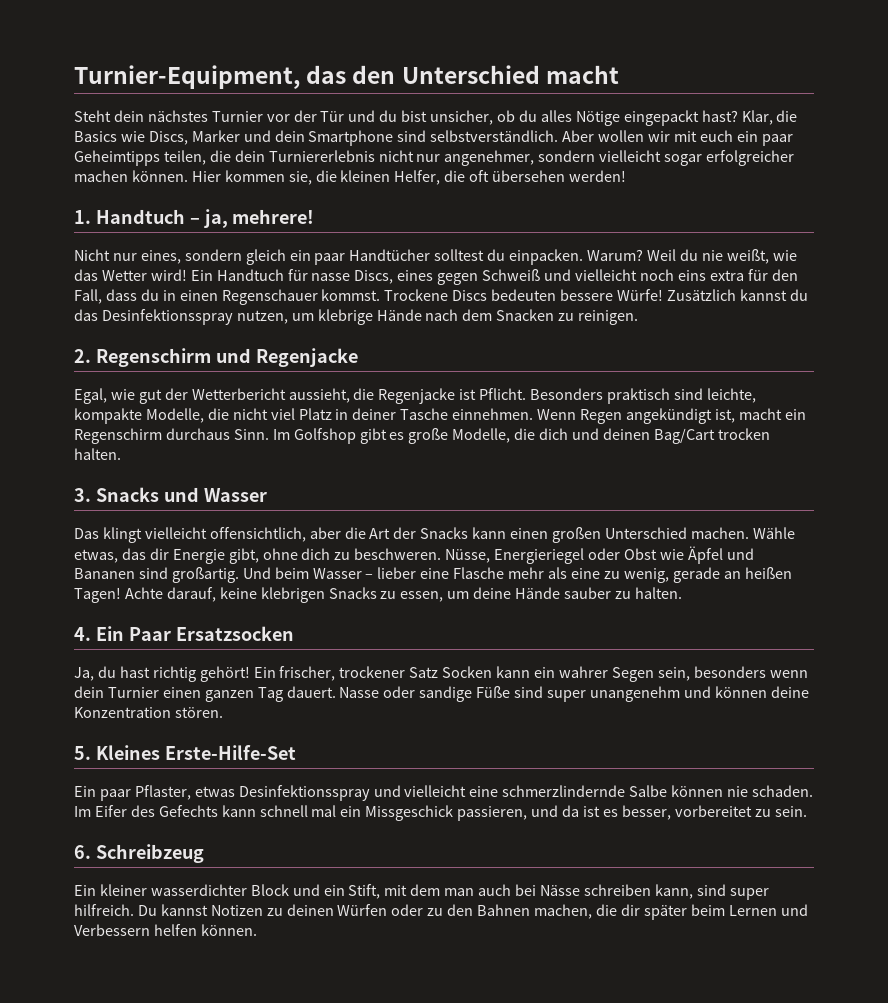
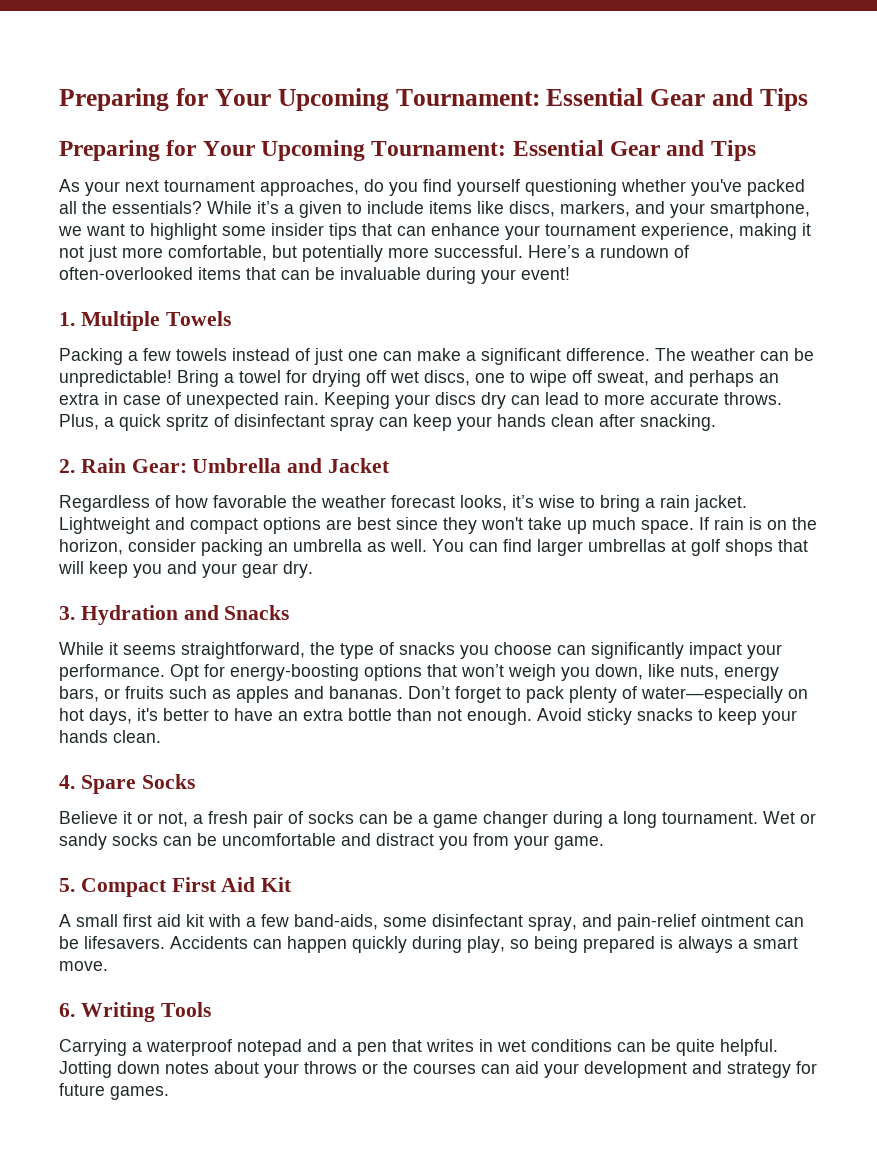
[74,65,619,89] [74,110,798,126] [74,130,793,146] [74,150,795,166] [74,170,627,185] [74,209,315,228] [74,249,797,265] [74,269,798,285] [74,289,808,305] [74,309,639,325] [74,348,358,367] [74,388,756,404] [74,408,806,424] [74,428,770,444] [74,448,121,460] Turnier-Equipment, das den Unterschied macht // Steht dein nächstes Turnier vor der Tür und du bist unsicher, ob du alles Nötige eingepackt hast? Klar, die Basics wie Discs, Marker und dein Smartphone sind selbstverständlich. Aber wollen wir mit euch ein paar Geheimtipps teilen, die dein Turniererlebnis nicht nur angenehmer, sondern vielleicht sogar erfolgreicher machen können. Hier kommen sie, die kleinen Helfer, die oft übersehen werden! // 1. Handtuch – ja, mehrere! // Nicht nur eines, sondern gleich ein paar Handtücher solltest du einpacken. Warum? Weil du nie weißt, wie das Wetter wird! Ein Handtuch für nasse Discs, eines gegen Schweiß und vielleicht noch eins extra für den Fall, dass du in einen Regenschauer kommst. Trockene Discs bedeuten bessere Würfe! Zusätzlich kannst du das Desinfektionsspray nutzen, um klebrige Hände nach dem Snacken zu reinigen. // 2. Regenschirm und Regenjacke // Egal, wie gut der Wetterbericht aussieht, die Regenjacke ist Pflicht. Besonders praktisch sind leichte, kompakte Modelle, die nicht viel Platz in deiner Tasche einnehmen. Wenn Regen angekündigt ist, macht ein Regenschirm durchaus Sinn. Im Golfshop gibt es große Modelle, die dich und deinen Bag/Cart trocken halten. -> [59,88,809,111] [59,140,756,161] [59,179,805,196] [59,201,810,218] [58,223,811,240] [59,245,689,262] [59,267,570,284] [59,311,231,331] [59,348,814,365] [59,370,779,387] [59,392,782,409] [59,414,716,431] [59,458,391,473] [59,495,747,512] [59,517,817,534] [59,539,808,556] [58,561,313,578] Preparing for Your Upcoming Tournament: Essential Gear and Tips // Preparing for Your Upcoming Tournament: Essential Gear and Tips // As your next tournament approaches, do you find yourself questioning whether you've packed all the essentials? While it’s a given to include items like discs, markers, and your smartphone, we want to highlight some insider tips that can enhance your tournament experience, making it not just more comfortable, but potentially more successful. Here’s a rundown of often-overlooked items that can be invaluable during your event! // 1. Multiple Towels // Packing a few towels instead of just one can make a significant difference. The weather can be unpredictable! Bring a towel for drying off wet discs, one to wipe off sweat, and perhaps an extra in case of unexpected rain. Keeping your discs dry can lead to more accurate throws. Plus, a quick spritz of disinfectant spray can keep your hands clean after snacking. // 2. Rain Gear: Umbrella and Jacket // Regardless of how favorable the weather forecast looks, it’s wise to bring a rain jacket. Lightweight and compact options are best since they won't take up much space. If rain is on the horizon, consider packing an umbrella as well. You can find larger umbrellas at golf shops that will keep you and your gear dry.
[95,487,267,502] [74,527,795,543] [74,546,754,564] [74,567,792,583] [74,587,682,603] [74,626,294,641] [74,666,808,682] [74,686,809,702] [74,707,223,718] [74,745,296,760] [74,785,813,801] [74,805,807,821] [74,844,204,863] [74,884,769,900] [74,904,808,920] [74,924,257,936] Snacks und Wasser // Das klingt vielleicht offensichtlich, aber die Art der Snacks kann einen großen Unterschied machen. Wähle etwas, das dir Energie gibt, ohne dich zu beschweren. Nüsse, Energieriegel oder Obst wie Äpfel und Bananen sind großartig. Und beim Wasser – lieber eine Flasche mehr als eine zu wenig, gerade an heißen Tagen! Achte darauf, keine klebrigen Snacks zu essen, um deine Hände sauber zu halten. // 4. Ein Paar Ersatzsocken // Ja, du hast richtig gehört! Ein frischer, trockener Satz Socken kann ein wahrer Segen sein, besonders wenn dein Turnier einen ganzen Tag dauert. Nasse oder sandige Füße sind super unangenehm und können deine Konzentration stören. // 5. Kleines Erste-Hilfe-Set // Ein paar Pflaster, etwas Desinfektionsspray und vielleicht eine schmerzlindernde Salbe können nie schaden. Im Eifer des Gefechts kann schnell mal ein Missgeschick passieren, und da ist es besser, vorbereitet zu sein. // 6. Schreibzeug // Ein kleiner wasserdichter Block und ein Stift, mit dem man auch bei Nässe schreiben kann, sind super hilfreich. Du kannst Notizen zu deinen Würfen oder zu den Bahnen machen, die dir später beim Lernen und Verbessern helfen können. -> [80,605,290,625] [59,642,782,659] [59,664,779,681] [59,686,808,703] [59,708,797,725] [59,730,161,743] [59,774,195,794] [59,811,816,828] [59,833,604,850] [59,877,293,897] [59,914,804,931] [59,936,798,953] [59,961,108,971] [59,1002,211,1022] [59,1039,778,1056] [59,1061,817,1078] [59,1083,169,1100] Hydration and Snacks // While it seems straightforward, the type of snacks you choose can significantly impact your performance. Opt for energy-boosting options that won’t weigh you down, like nuts, energy bars, or fruits such as apples and bananas. Don’t forget to pack plenty of water—especially on hot days, it's better to have an extra bottle than not enough. Avoid sticky snacks to keep your hands clean. // 4. Spare Socks // Believe it or not, a fresh pair of socks can be a game changer during a long tournament. Wet or sandy socks can be uncomfortable and distract you from your game. // 5. Compact First Aid Kit // A small first aid kit with a few band-aids, some disinfectant spray, and pain-relief ointment can be lifesavers. Accidents can happen quickly during play, so being prepared is always a smart move. // 6. Writing Tools // Carrying a waterproof notepad and a pen that writes in wet conditions can be quite helpful. Jotting down notes about your throws or the courses can aid your development and strategy for future games.

